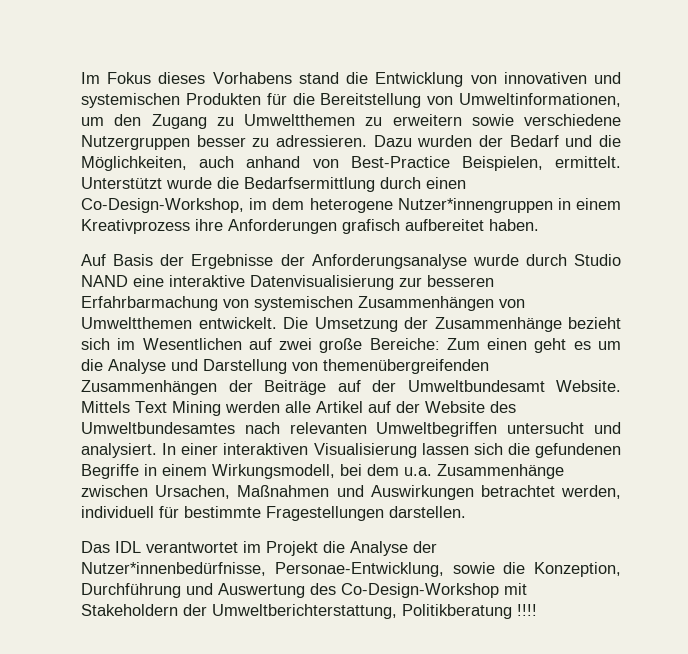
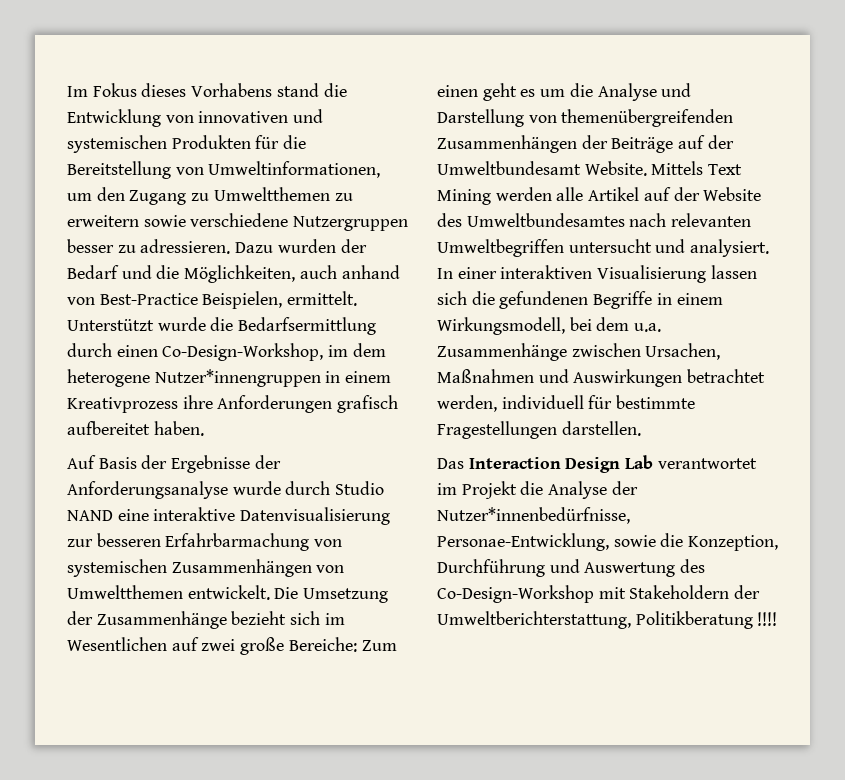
[115,541,141,553] IDL -> [468,455,654,473] Interaction Design Lab

